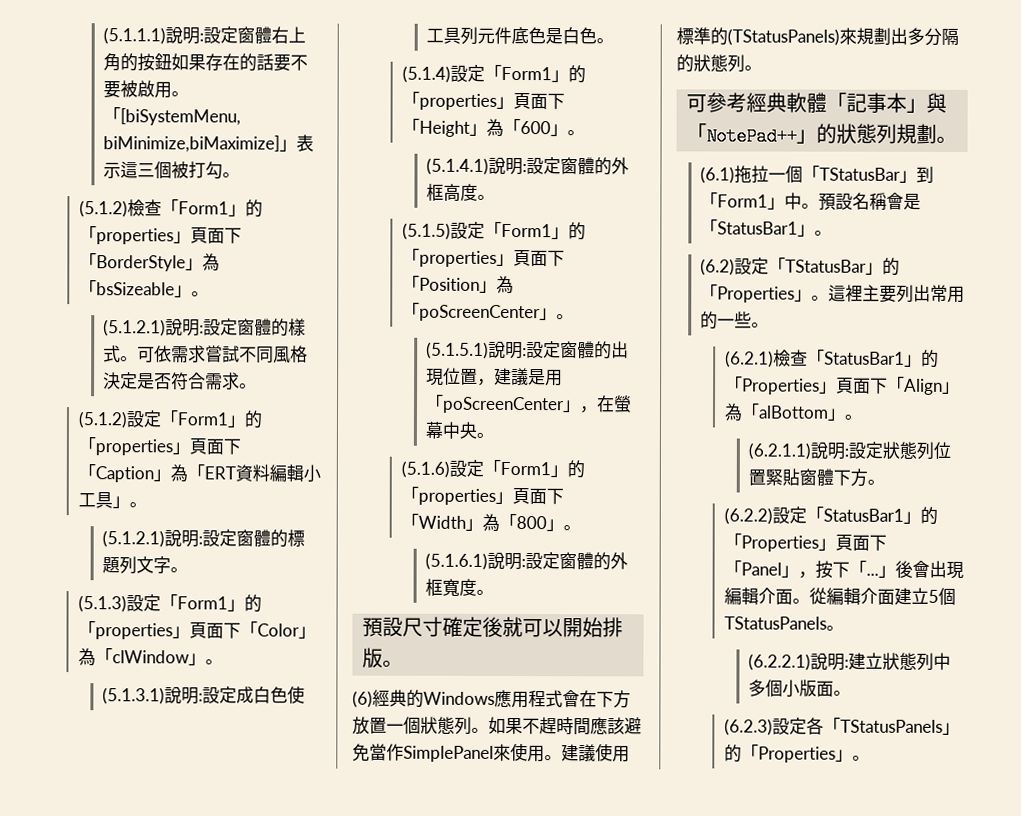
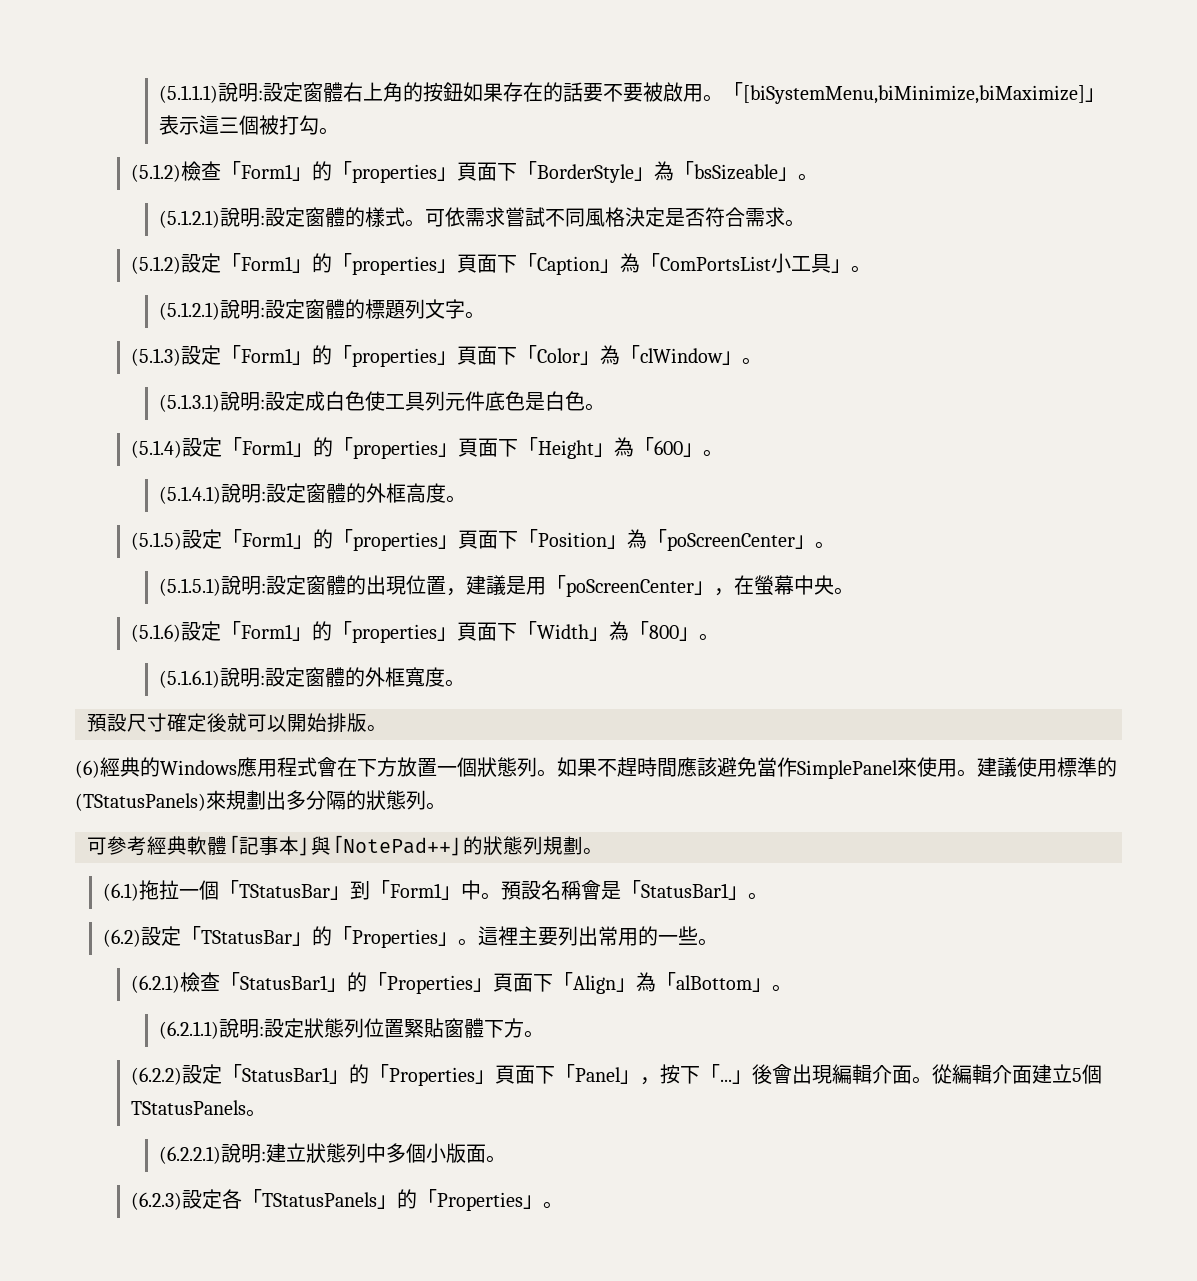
[203,464,304,482] ERT資料編輯 -> [659,256,771,271] ComPortsList

